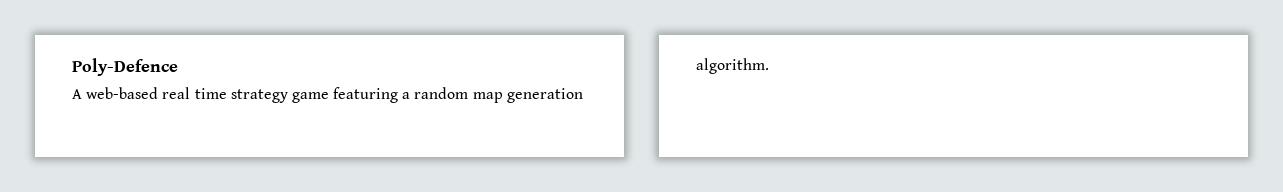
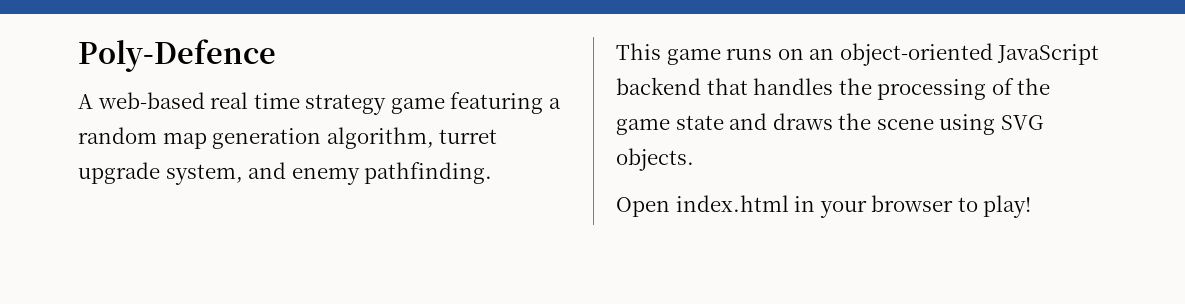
[696,58,769,74] algorithm. -> [326,127,498,149] [78,162,493,185] [616,43,1100,66] [616,77,1051,100] [616,113,1043,135] [616,148,694,171] [616,195,1032,218] algorithm, turret upgrade system, and enemy pathfinding. // This game runs on an object-oriented JavaScript backend that handles the processing of the game state and draws the scene using SVG objects. // Open index.html in your browser to play!

